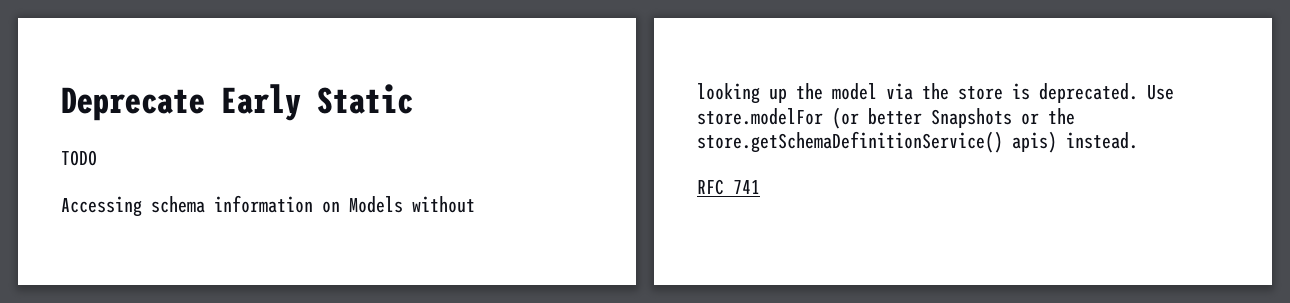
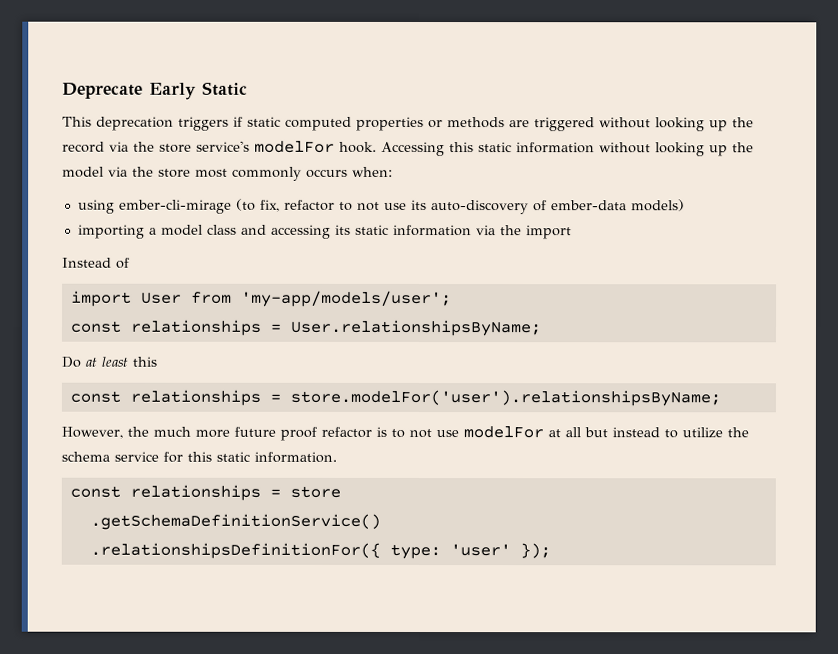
[61,150,97,166] [61,195,403,217] TODO // Accessing schema information on Models -> [62,116,754,132] [62,140,595,157] This deprecation triggers if static computed properties or methods are triggered without looking up the record via the store service's modelFor hook. Accessing this static information
[1012,83,1174,103] [697,107,1075,129] [697,131,1138,153] [697,179,760,195] is deprecated. Use store.modelFor (or better Snapshots or the store.getSchemaDefinitionService() apis) instead. // RFC 741 -> [195,166,393,181] [77,198,685,215] [77,224,572,240] [62,257,130,269] [70,290,452,308] [69,319,542,337] [61,356,157,368] [69,389,721,407] [61,426,749,441] [61,451,337,463] [69,484,341,501] [89,513,381,530] [89,542,551,560] most commonly occurs when: // using ember-cli-mirage (to fix, refactor to not use its auto-discovery of ember-data models) // importing a model class and accessing its static information via the import // Instead of // import User from 'my-app/models/user'; // const relationships = User.relationshipsByName; // Do at least this // const relationships = store.modelFor('user').relationshipsByName; // However, the much more future proof refactor is to not use modelFor at all but instead to utilize the schema service for this static information. // const relationships = store // .getSchemaDefinitionService() // .relationshipsDefinitionFor({ type: 'user' });

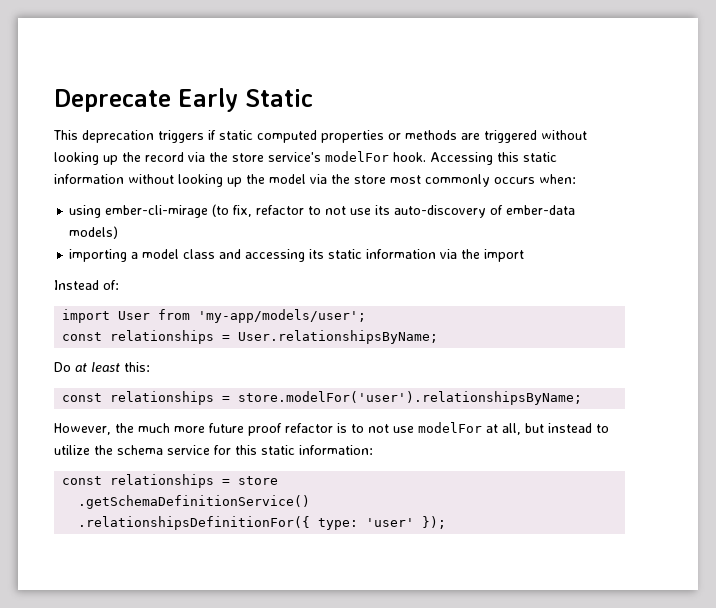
[116,257,130,269] of -> [103,280,119,290] of:
[132,356,157,367] this -> [124,362,150,372] this:
[565,427,581,438] all -> [502,423,521,435] all,
[254,451,337,463] information. -> [299,445,373,455] information:

